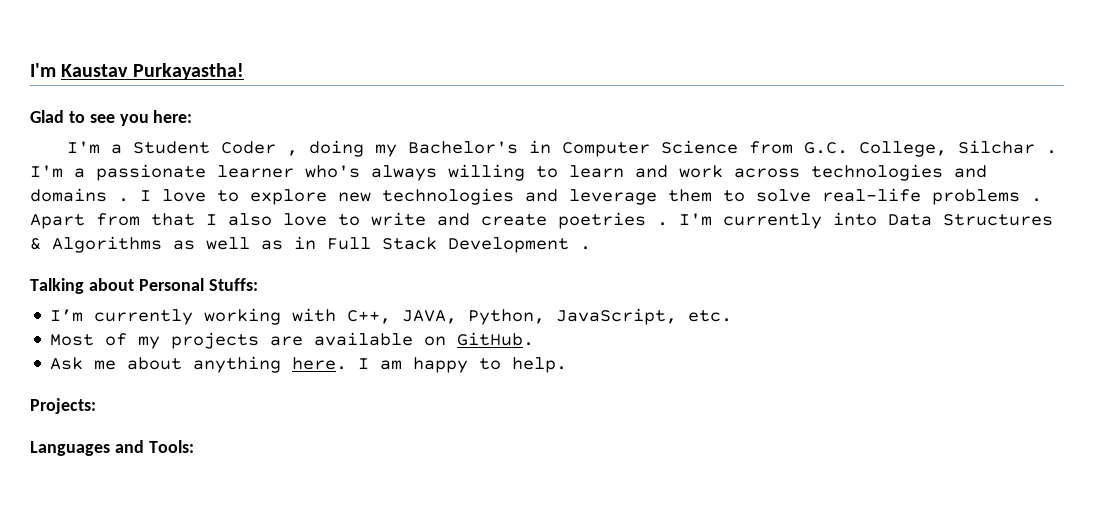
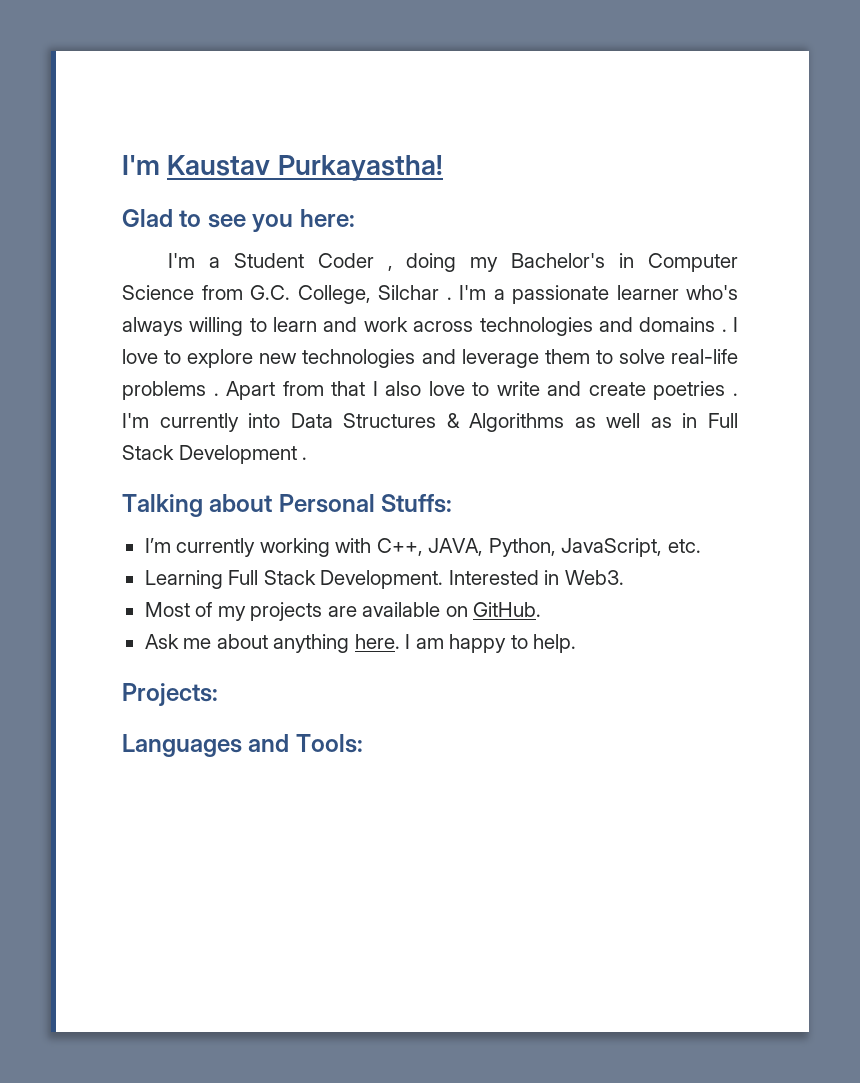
(733, 316) none -> [144,570,624,589] // Learning Full Stack Development. Interested in Web3.

